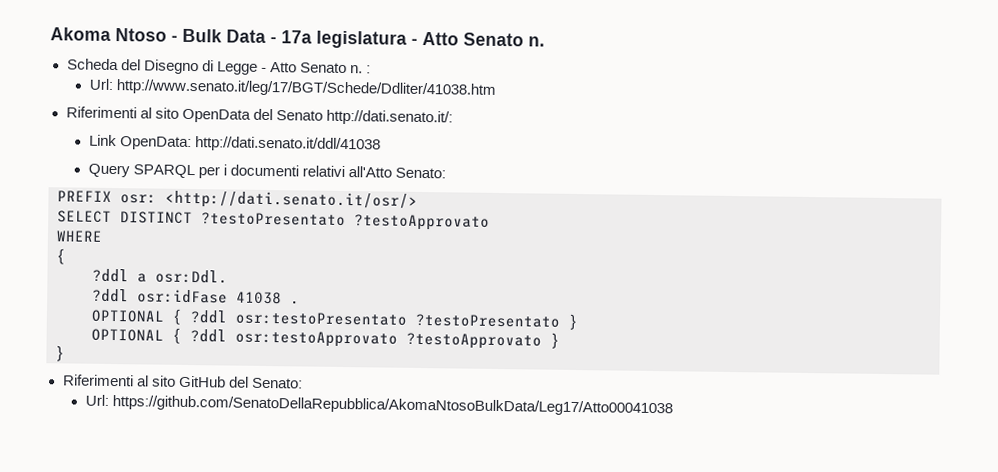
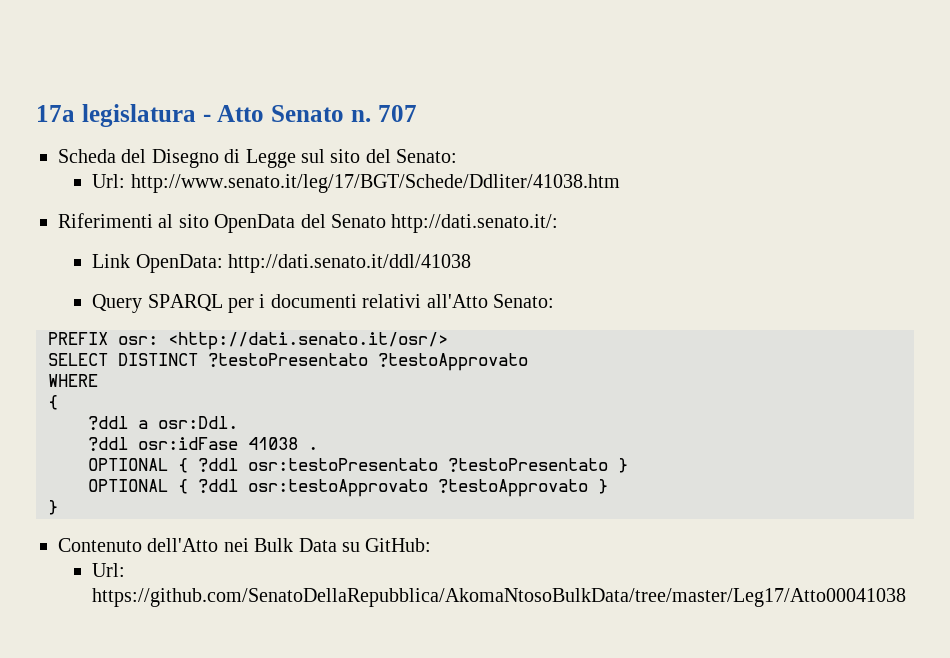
[50,27,277,44] Akoma Ntoso - Bulk Data - -> (36, 113) none
(545, 41) none -> [377,105,417,122] 707
[260,62,371,74] - Atto Senato n. : -> [301,149,458,163] sul sito del Senato:
[62,374,303,389] [84,394,673,417] Riferimenti al sito GitHub del Senato: // Url: https://github.com/SenatoDellaRepubblica/AkomaNtosoBulkData/Leg17/Atto00041038 -> [58,538,432,552] [92,563,126,577] [92,588,907,607] Contenuto dell'Atto nei Bulk Data su GitHub: // Url: https://github.com/SenatoDellaRepubblica/AkomaNtosoBulkData/tree/master/Leg17/Atto00041038

